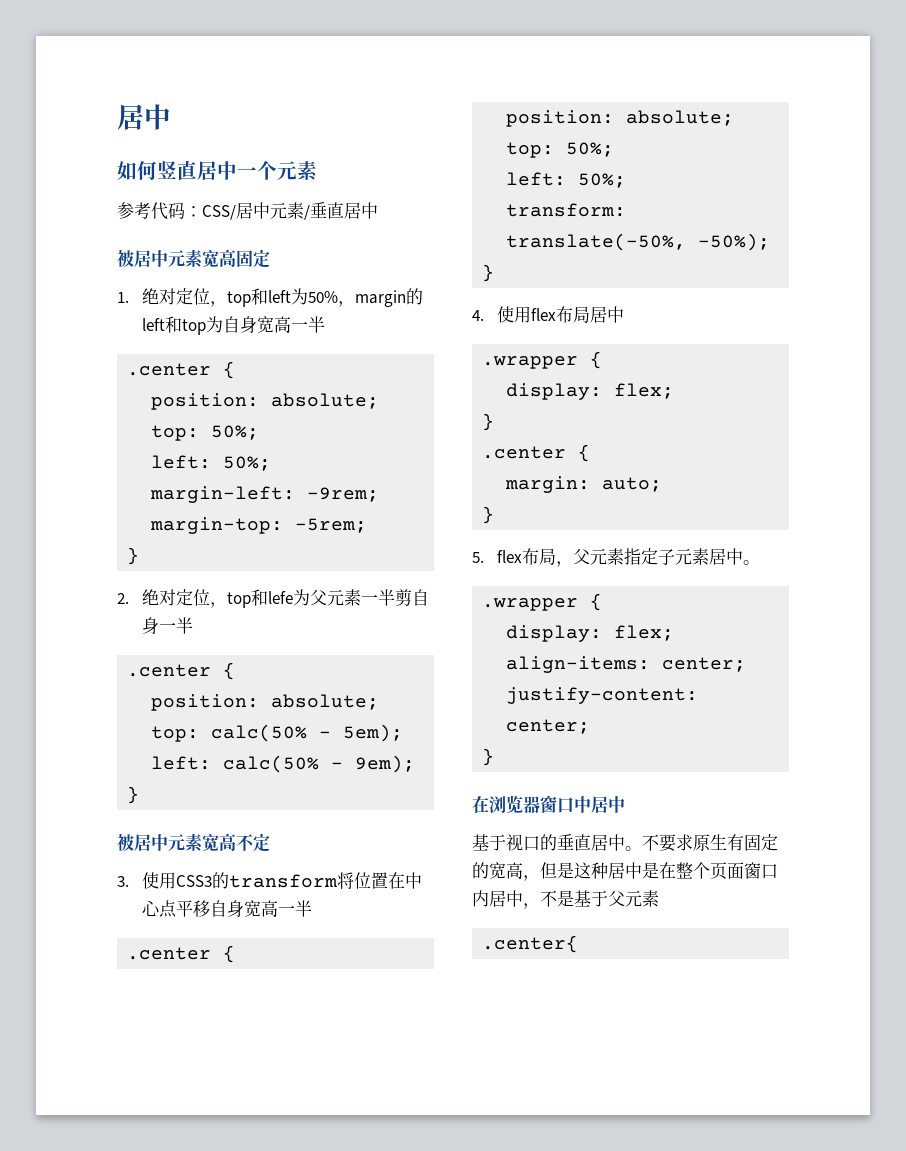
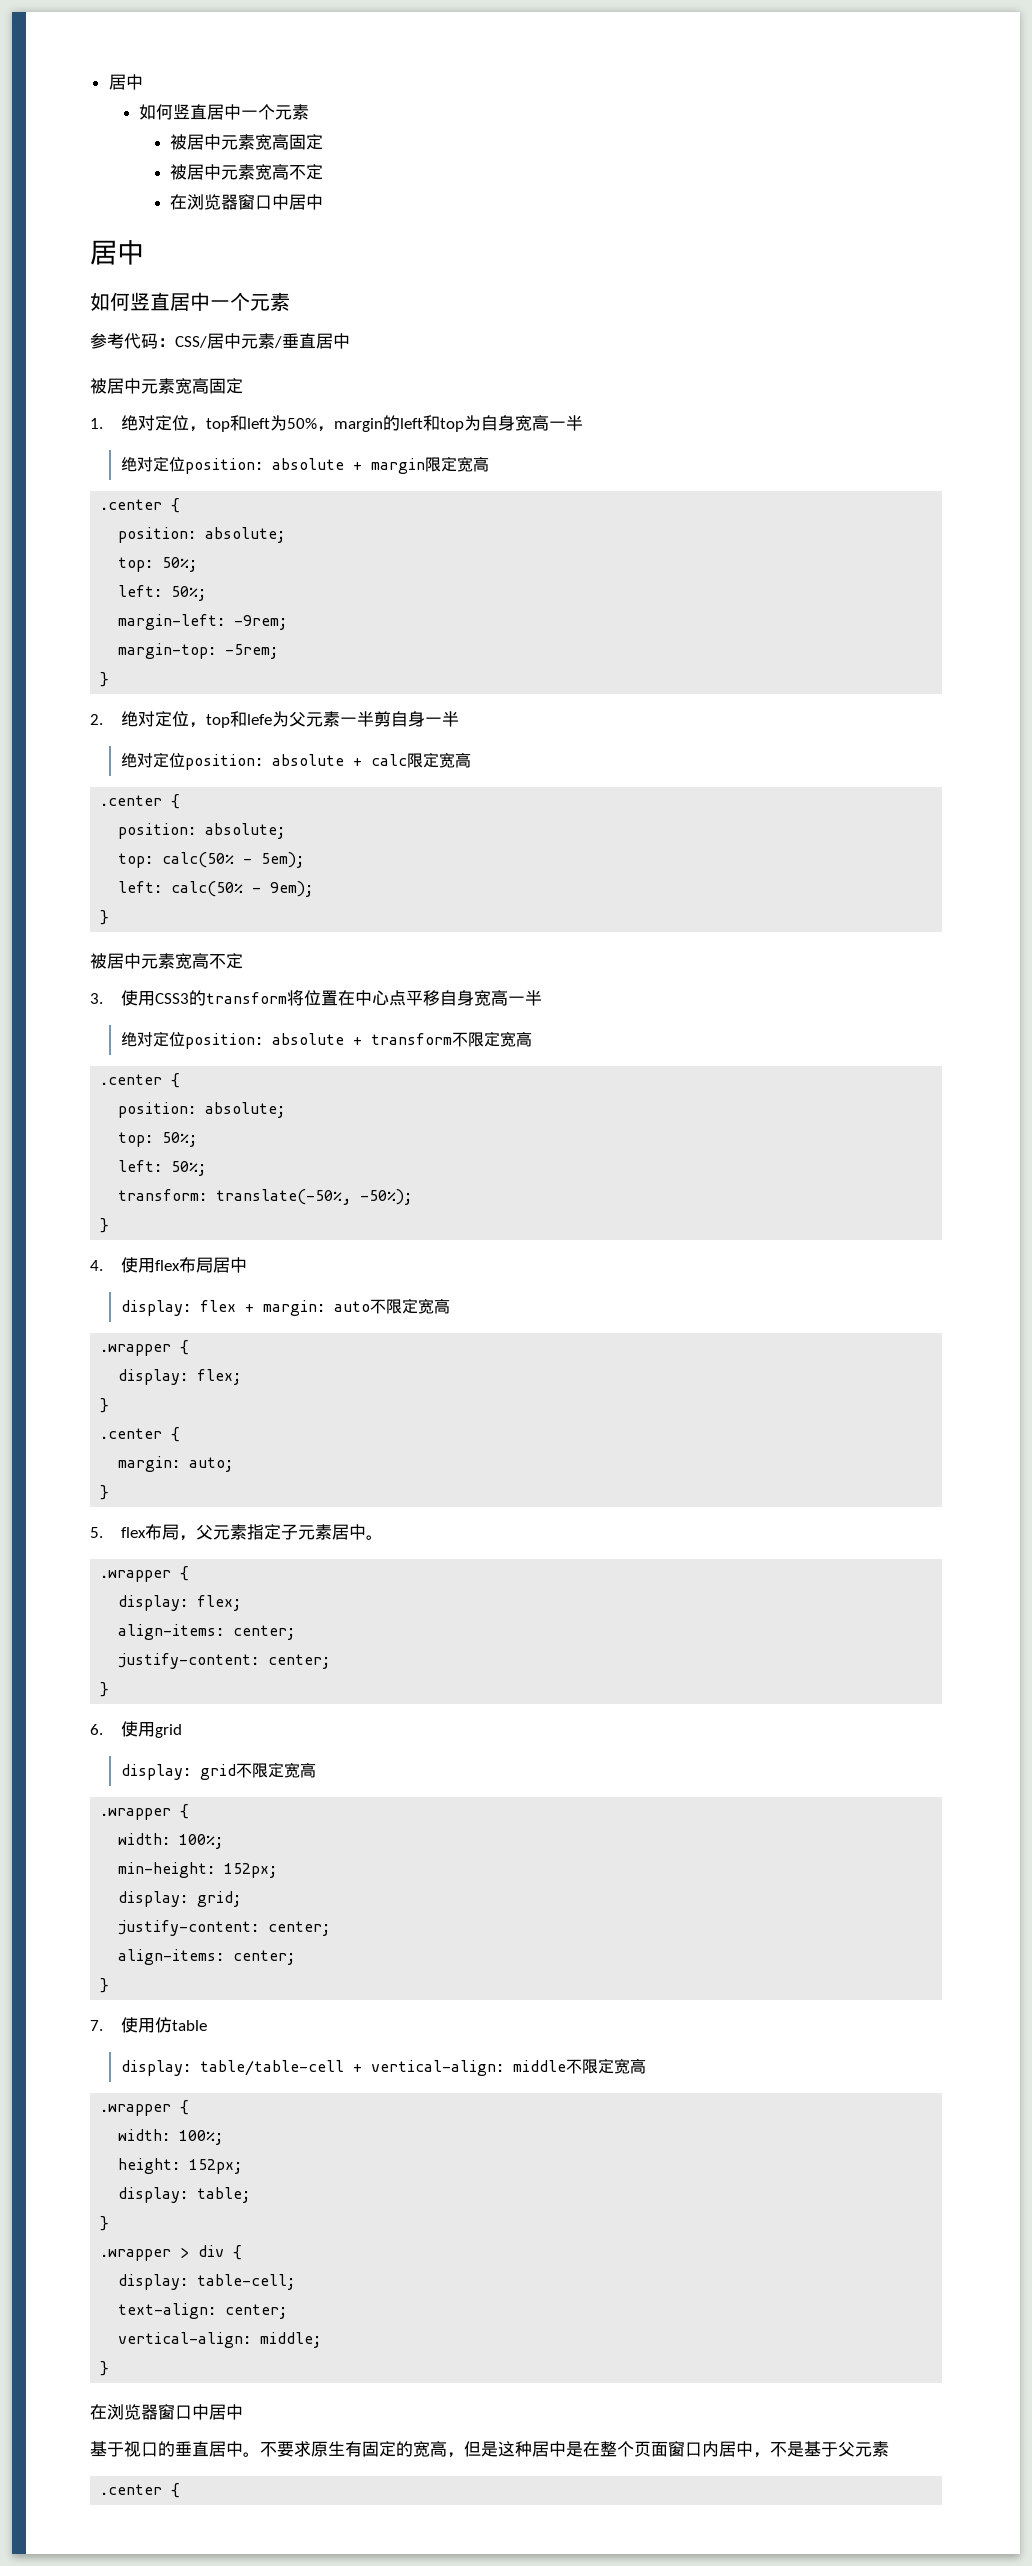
[117,104,171,130] [117,160,317,181] 居中 // 如何竖直居中一个元素 -> [108,74,143,90] [139,104,310,120] [169,134,323,150] [169,164,323,180] [169,194,323,210] [90,240,144,265] [90,292,290,311] 居中 // 如何竖直居中一个元素 // 被居中元素宽高固定 // 被居中元素宽高不定 // 在浏览器窗口中居中 // 居中 // 如何竖直居中一个元素
(325, 324) none -> [120,456,489,474] // 绝对定位position: absolute + margin限定宽高
(193, 625) none -> [120,752,471,770] // 绝对定位position: absolute + calc限定宽高
(312, 908) none -> [120,1031,532,1049] // 绝对定位position: absolute + transform不限定宽高
(624, 314) none -> [120,1298,450,1316] // display: flex + margin: auto不限定宽高
(495, 757) none -> [90,1721,182,1738] [120,1762,316,1780] [100,1804,190,1820] [118,1833,224,1849] [118,1862,278,1878] [118,1891,242,1907] [118,1920,331,1936] [118,1949,296,1965] [100,1978,110,1993] [90,2017,207,2033] [120,2058,646,2076] [100,2100,190,2116] [118,2129,224,2145] [118,2158,243,2174] [118,2187,251,2203] [100,2216,110,2231] [100,2245,243,2261] [118,2274,296,2290] [118,2303,288,2319] [118,2332,322,2348] [100,2361,110,2376] // 6.使用grid // display: grid不限定宽高 // .wrapper { // width: 100%; // min-height: 152px; // display: grid; // justify-content: center; // align-items: center; // } // 7.使用仿table // display: table/table-cell + vertical-align: middle不限定宽高 // .wrapper { // width: 100%; // height: 152px; // display: table; // } // .wrapper > div { // display: table-cell; // text-align: center; // vertical-align: middle; // }
[482,935,579,953] .center{ -> [100,2483,181,2498] .center {

